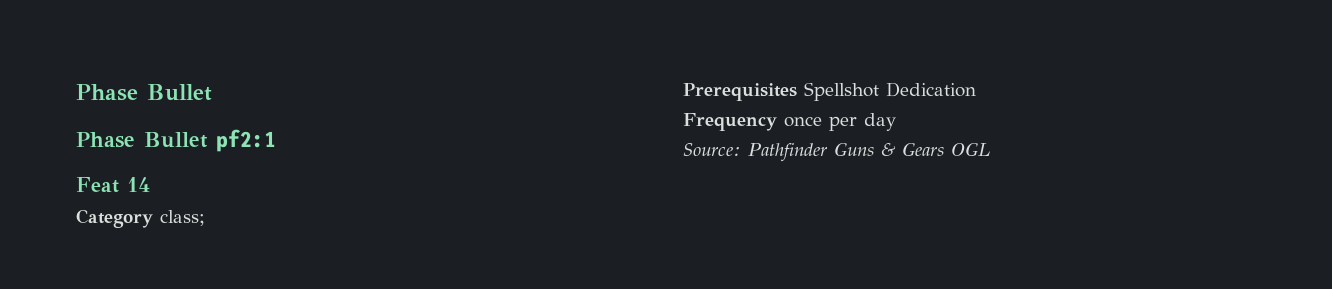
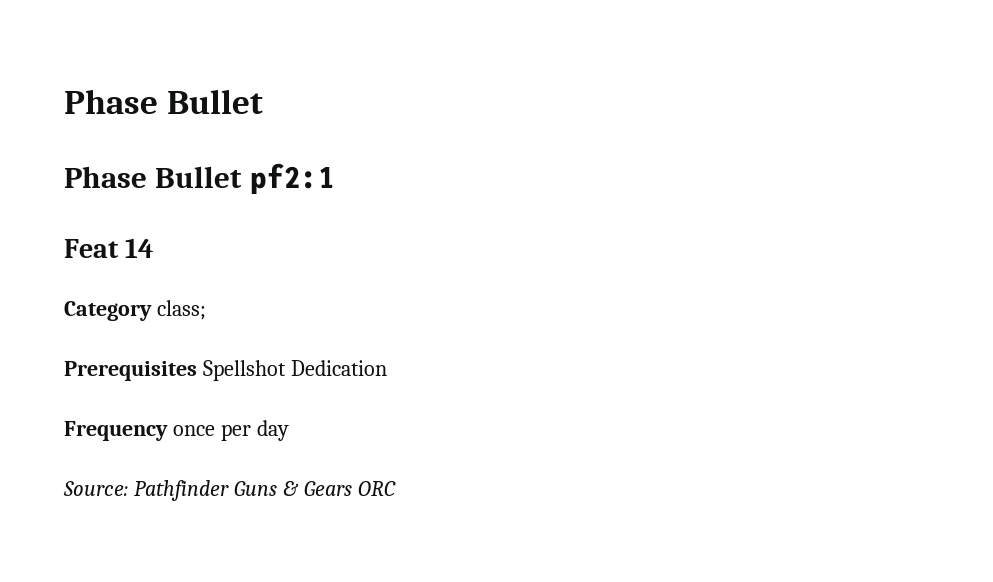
[951,142,990,156] OGL -> [357,481,396,496] ORC

